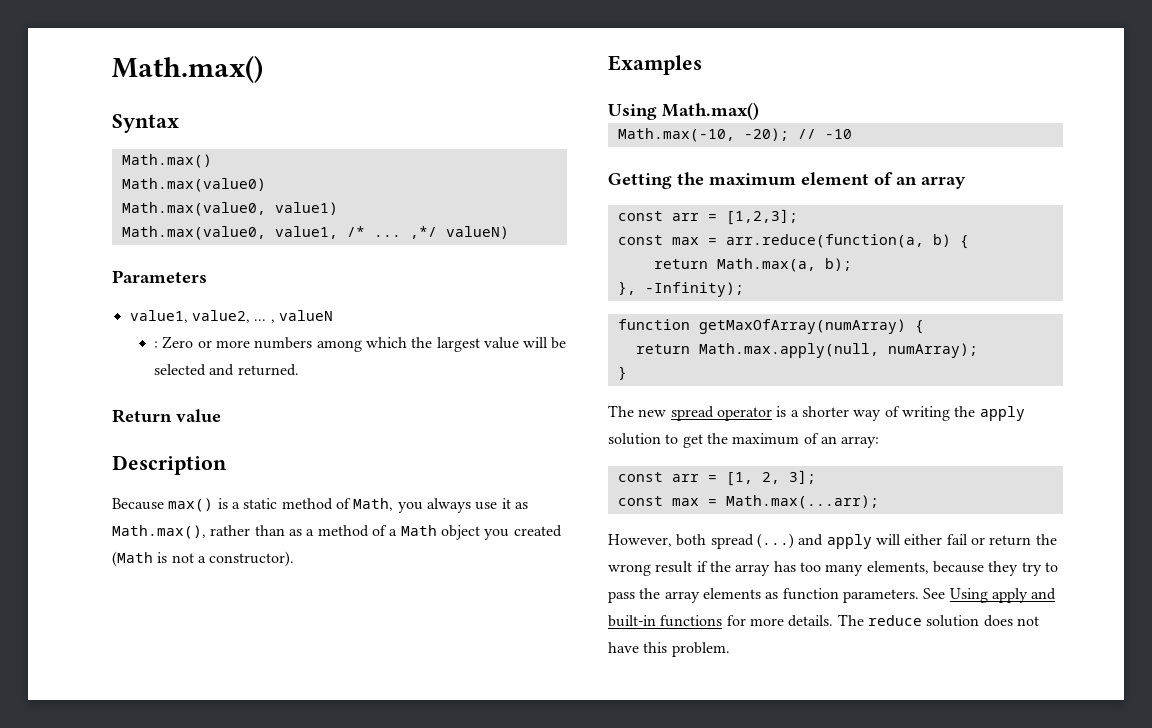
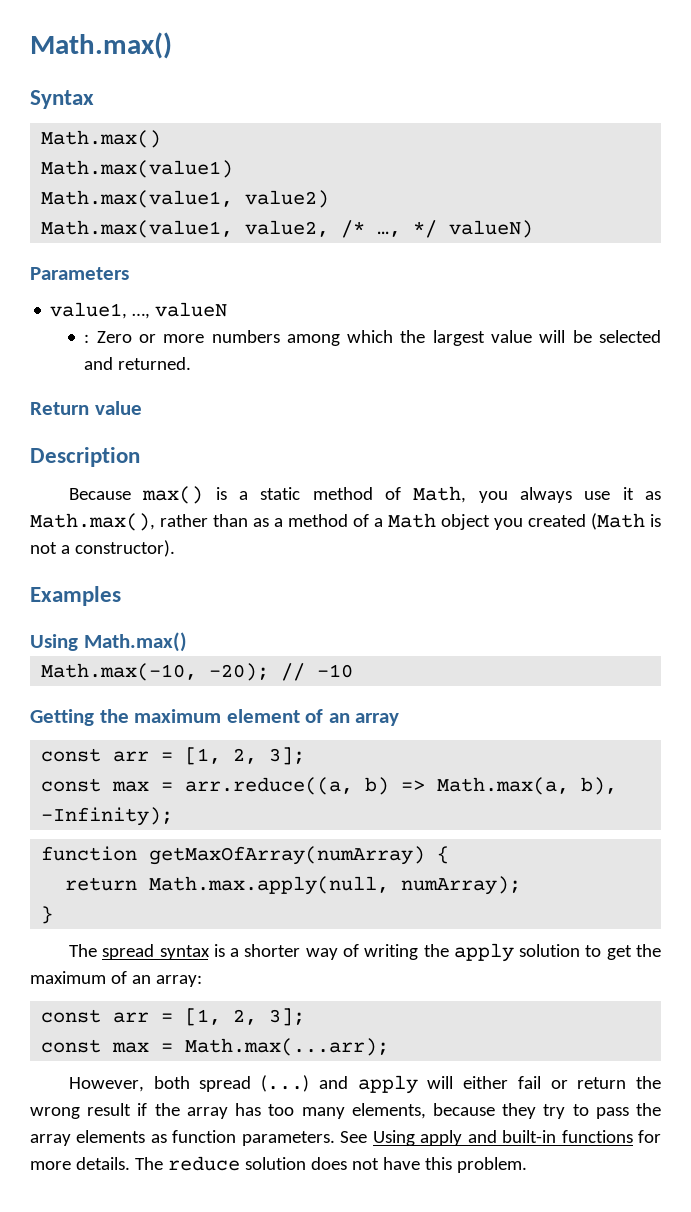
[121,178,266,192] [121,202,338,216] [121,226,437,240] Math.max(value0) // Math.max(value0, value1) // Math.max(value0, value1, /* ... ,*/ -> [41,160,234,178] [41,190,330,208] [41,220,438,238] Math.max(value1) // Math.max(value1, value2) // Math.max(value1, value2, /* …, */
[191,310,275,323] value2, ... , -> [132,313,151,319] …,
[725,209,798,225] [617,234,969,249] [653,258,852,272] [617,281,636,295] [1,2,3]; // const max = arr.reduce(function(a, b) { // return Math.max(a, b); // }, -> [185,747,306,765] [41,777,618,795] [1, 2, 3]; // const max = arr.reduce((a, b) => Math.max(a, b),
[638,406,772,421] new spread operator -> [102,944,210,960] spread syntax

